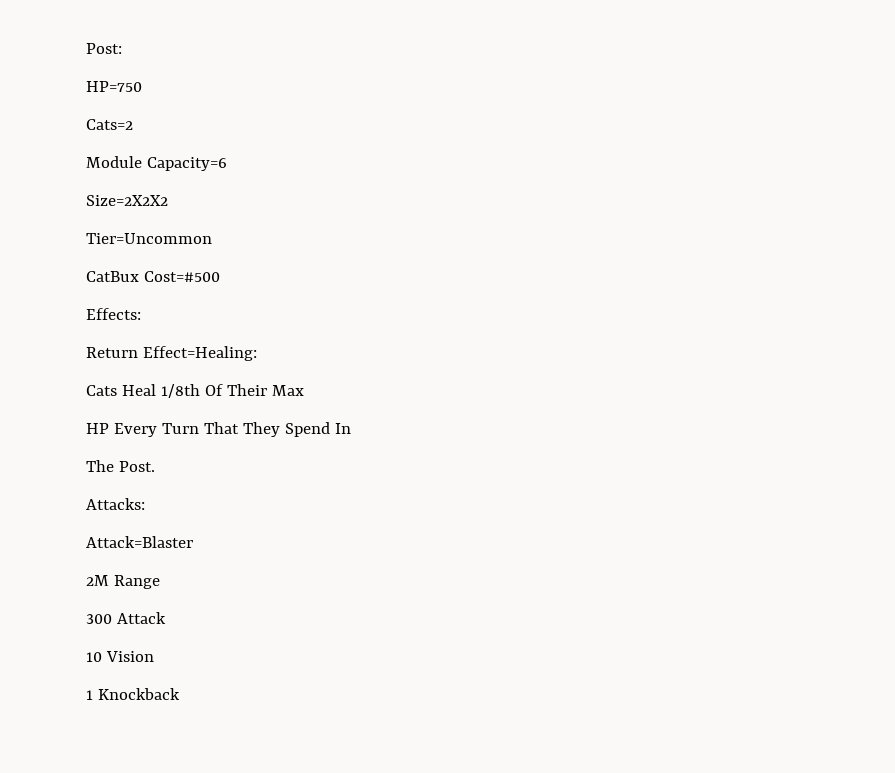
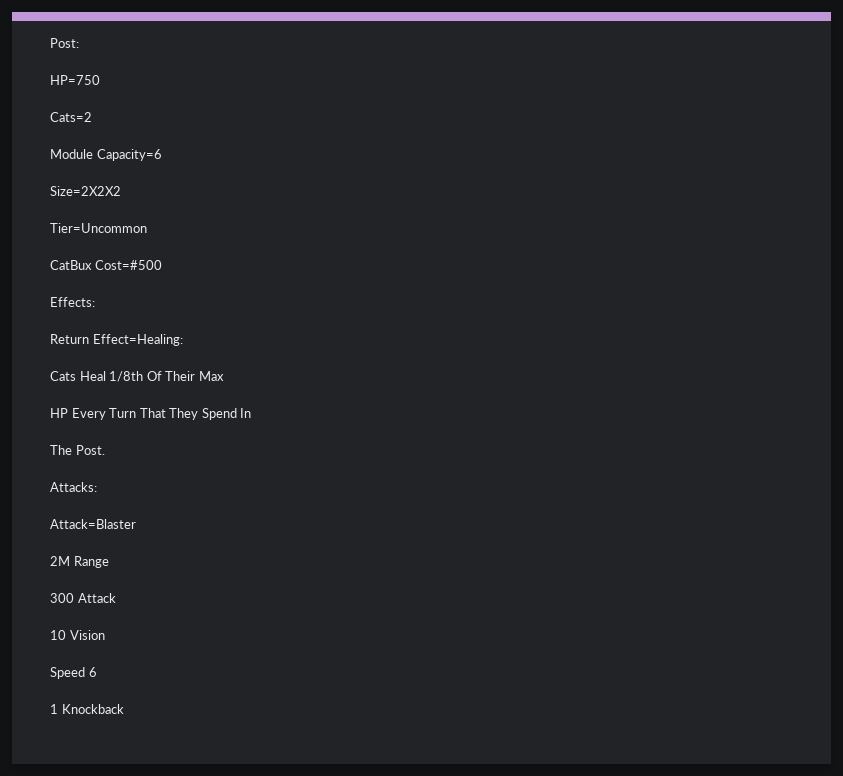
(154, 656) none -> [50,667,97,679] // Speed 6

